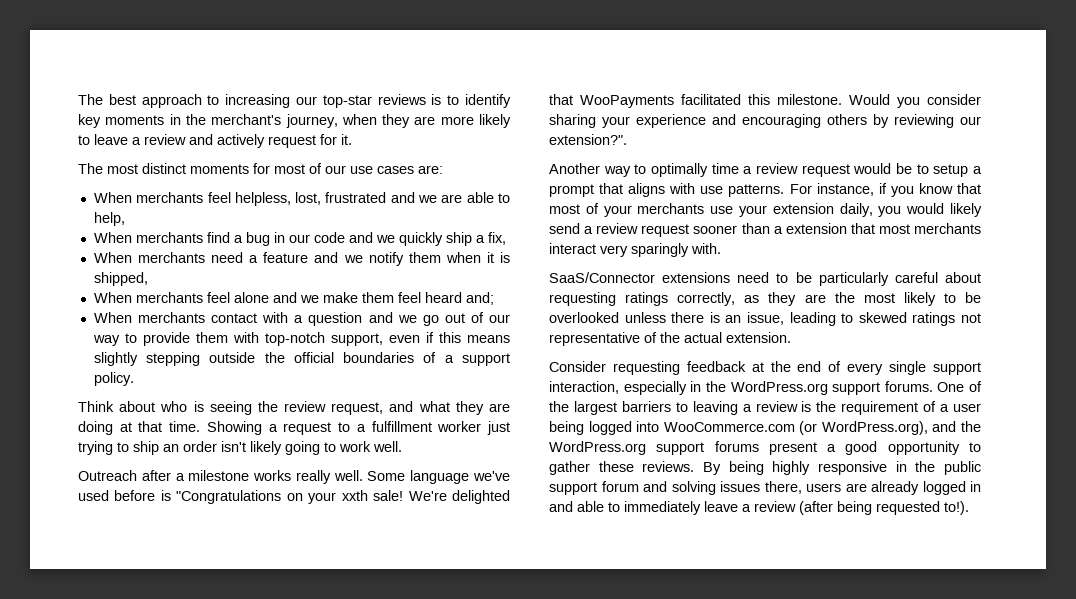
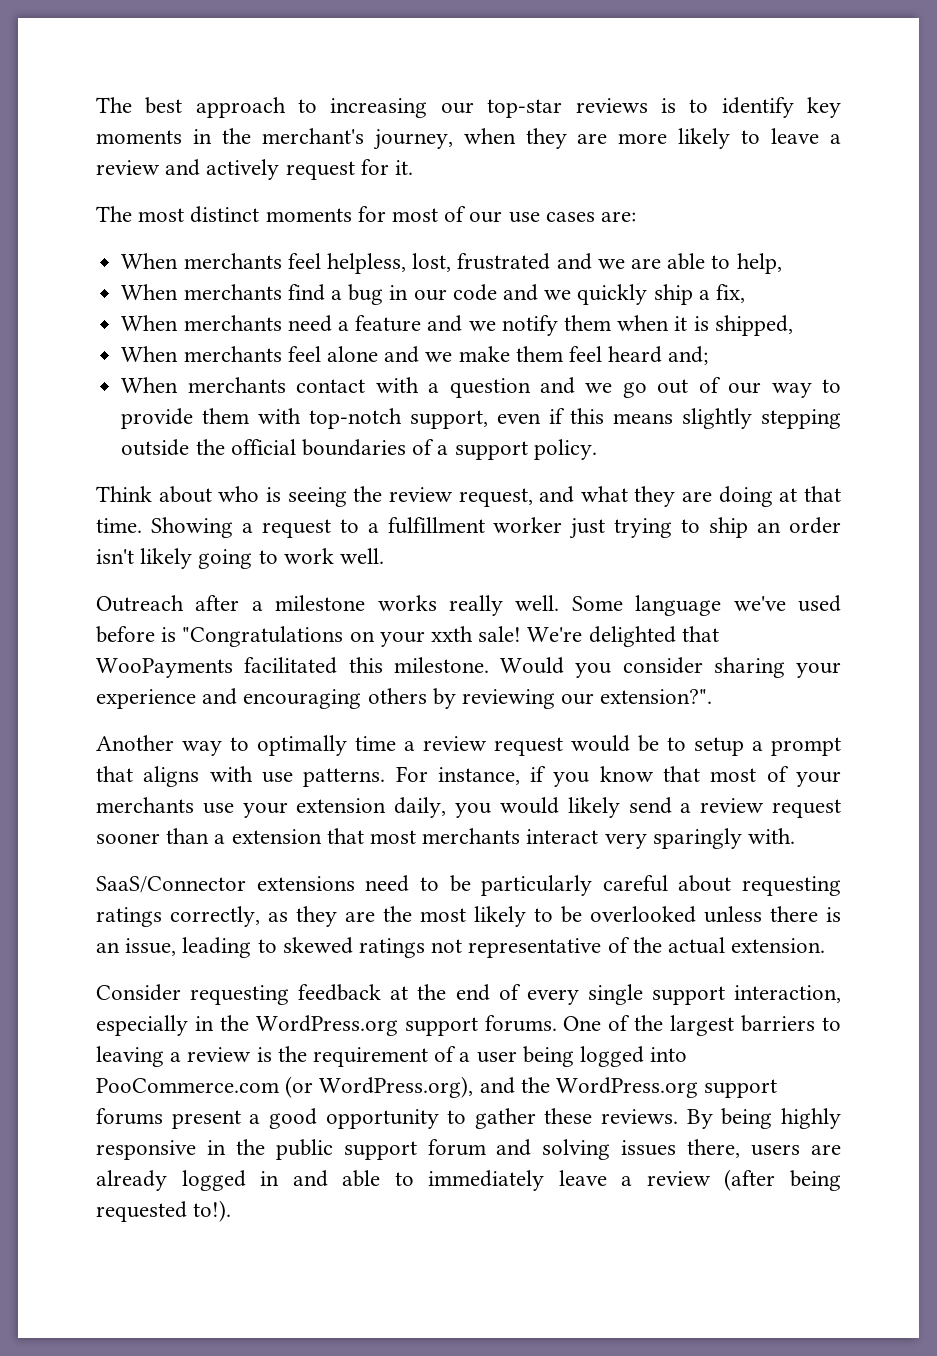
[663,422,795,432] WooCommerce.com -> [96,1078,279,1093] PooCommerce.com

